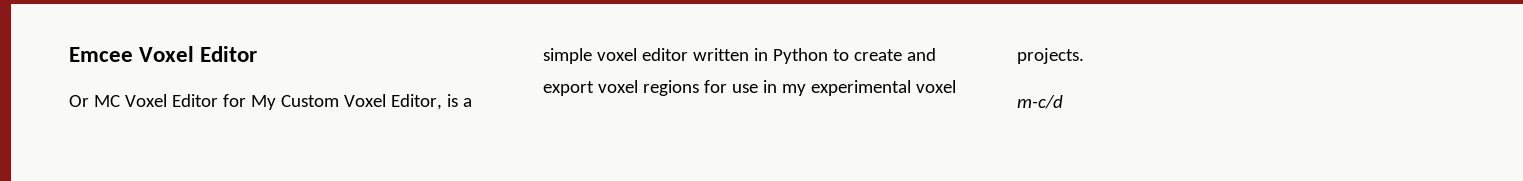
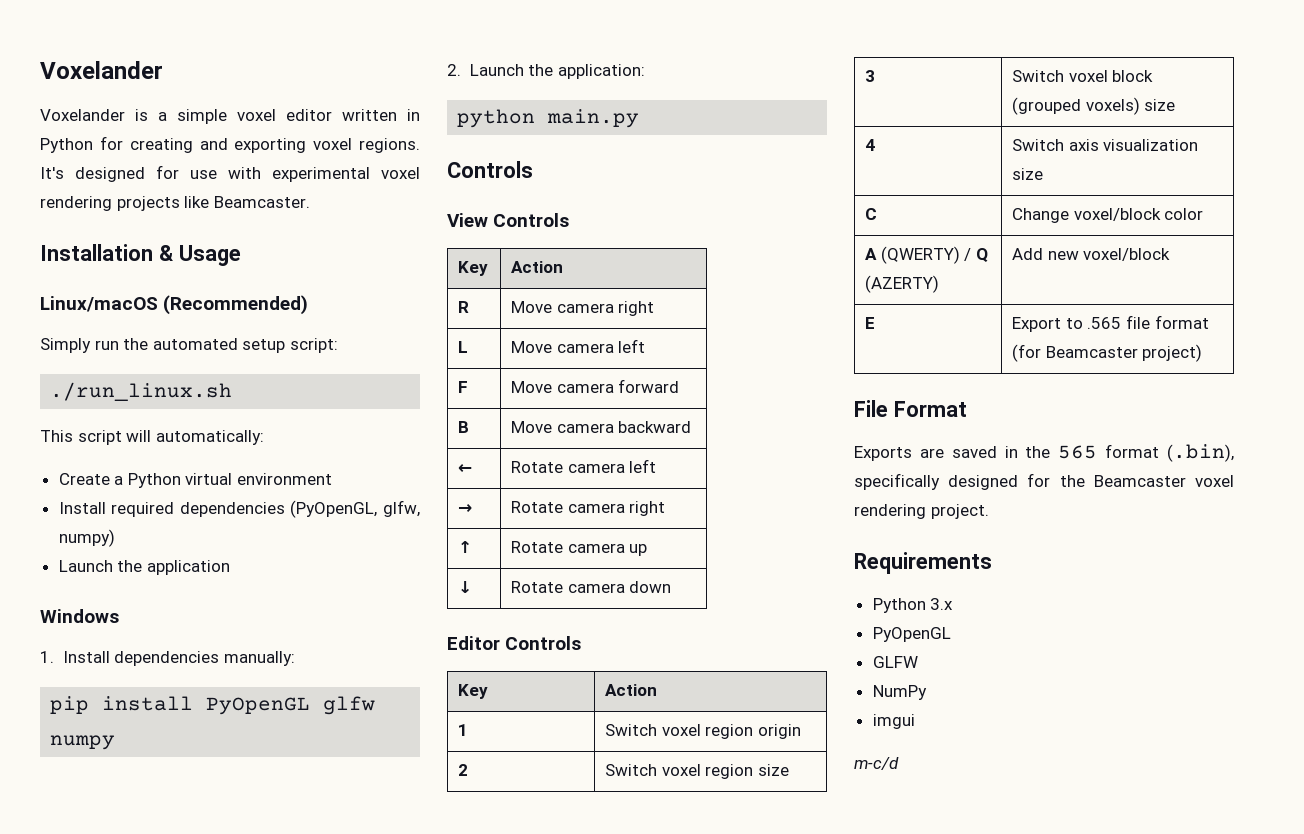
[69,46,258,62] [69,94,442,110] Emcee Voxel Editor // Or MC Voxel Editor for My Custom Voxel Editor, -> [40,61,163,79] [40,109,125,121] Voxelander // Voxelander
[832,48,936,61] [543,80,956,96] [1017,48,1084,64] to create and export voxel regions for use in my experimental voxel projects. -> [99,136,420,153] [40,165,420,182] [40,196,310,211] [40,244,241,266] [40,295,309,315] [40,338,338,353] [50,382,233,401] [40,430,264,445] [58,473,333,488] [58,500,420,518] [58,529,115,547] [58,560,230,575] [40,609,119,623] [40,651,295,666] [50,696,376,715] [50,735,116,750] [447,64,645,79] [457,109,640,128] [447,161,533,178] [447,213,570,227] [458,261,489,276] [511,261,564,273] [458,301,470,313] [511,301,655,316] [458,341,469,353] [511,339,646,353] [458,381,469,393] [511,379,680,393] [458,421,470,433] [511,421,692,433] [458,464,473,473] [511,459,657,473] [458,504,473,513] [511,501,666,516] [458,541,473,553] [511,541,648,556] [458,581,473,593] [511,581,672,593] [447,636,582,650] [458,684,489,699] [605,684,658,696] [458,724,469,736] [605,724,801,739] [458,764,469,776] [605,764,789,779] [865,70,876,82] [1012,70,1154,82] [1012,97,1176,115] [865,139,876,151] [1012,139,1199,151] [1012,168,1044,180] [865,208,878,220] [1012,208,1204,223] [865,246,988,264] [865,275,940,293] [1012,248,1171,261] [865,317,876,329] [1012,315,1209,332] [1012,344,1203,362] [854,400,967,417] [854,444,1234,462] [854,473,1234,490] [854,504,989,519] [854,552,992,574] [872,598,954,613] [872,627,951,642] [872,656,918,668] [872,685,927,700] [872,714,915,729] for creating and exporting voxel regions. It's designed for use with experimental voxel rendering projects like Beamcaster. // Installation & Usage // Linux/macOS (Recommended) // Simply run the automated setup script: // ./run_linux.sh // This script will automatically: // Create a Python virtual environment // Install required dependencies (PyOpenGL, glfw, numpy) // Launch the application // Windows // 1. Install dependencies manually: // pip install PyOpenGL glfw numpy // 2. Launch the application: // python main.py // Controls // View Controls // Key | Action // R | Move camera right // L | Move camera left // F | Move camera forward // B | Move camera backward // ← | Rotate camera left // → | Rotate camera right // ↑ | Rotate camera up // ↓ | Rotate camera down // Editor Controls // Key | Action // 1 | Switch voxel region origin // 2 | Switch voxel region size // 3 | Switch voxel block (grouped voxels) size // 4 | Switch axis visualization size // C | Change voxel/block color // A (QWERTY) / Q (AZERTY) | Add new voxel/block // E | Export to .565 file format (for Beamcaster project) // File Format // Exports are saved in the 565 format (.bin), specifically designed for the Beamcaster voxel rendering project. // Requirements // Python 3.x // PyOpenGL // GLFW // NumPy // imgui

